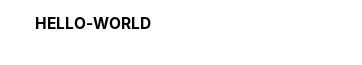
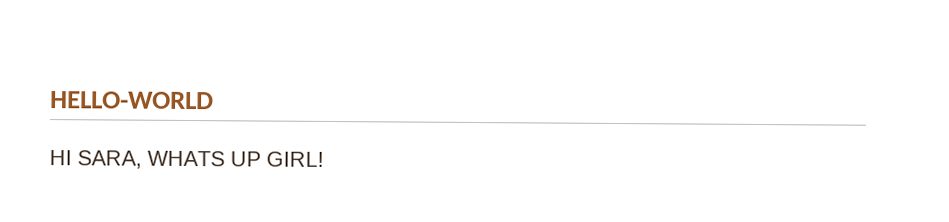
(151, 23) none -> [49,150,324,169] // HI SARA, WHATS UP GIRL!

